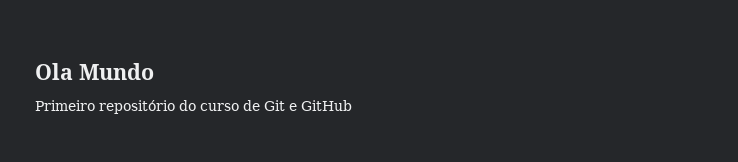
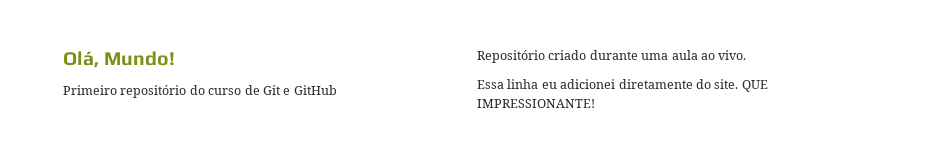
[35,63,154,80] Ola Mundo -> [63,51,176,68] Olá, Mundo!
(352, 105) none -> [477,50,747,63] [477,79,768,92] [477,99,595,108] // Repositório criado durante uma aula ao vivo. // Essa linha eu adicionei diretamente do site. QUE IMPRESSIONANTE!

